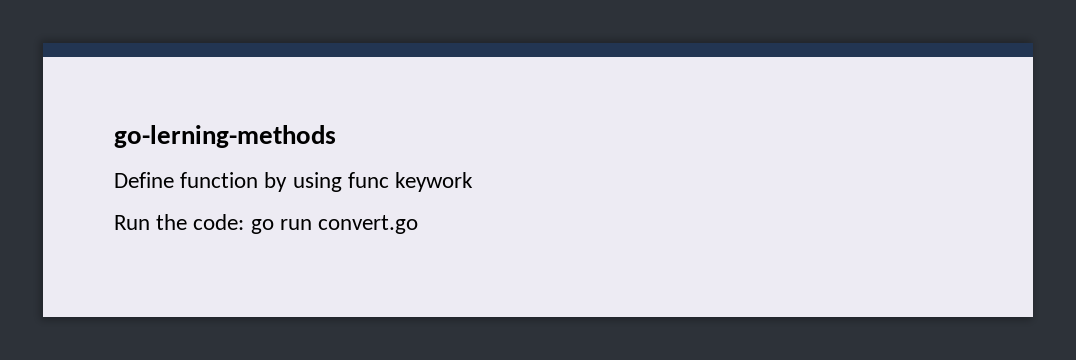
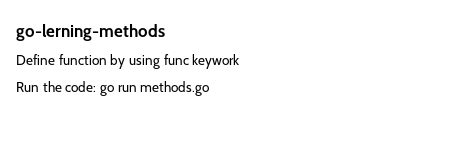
[318,215,419,234] convert.go -> [140,81,210,96] methods.go

